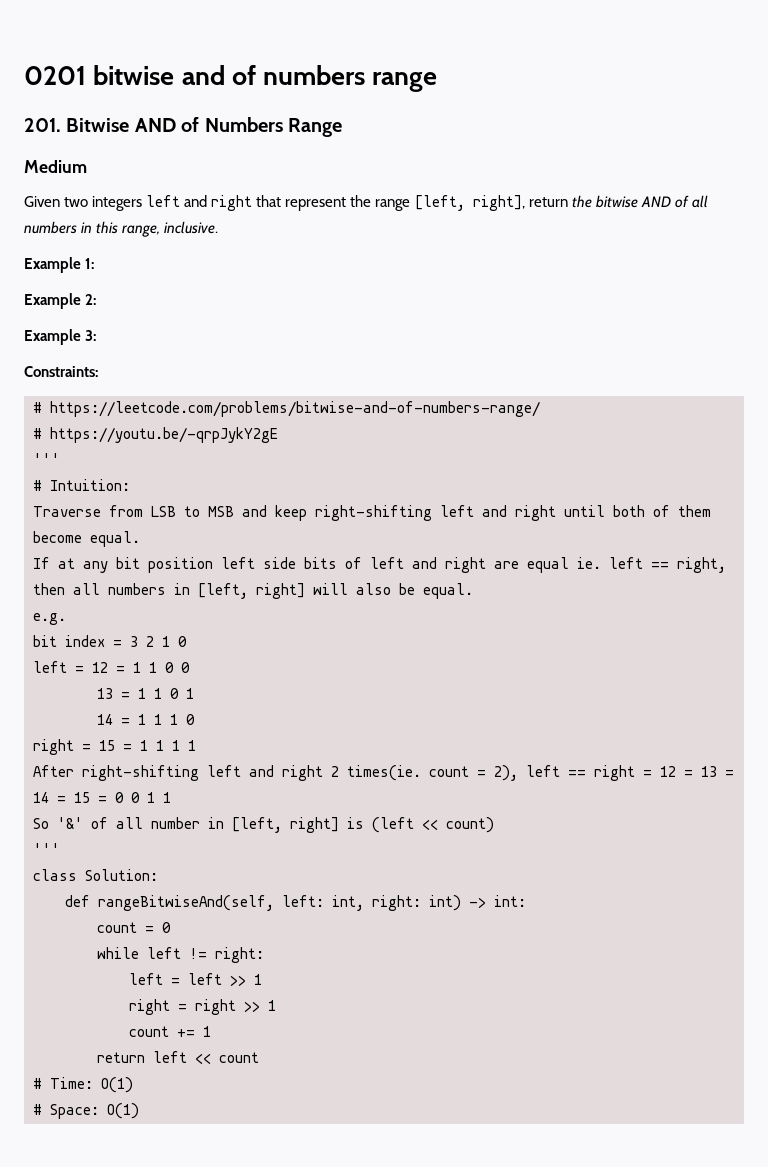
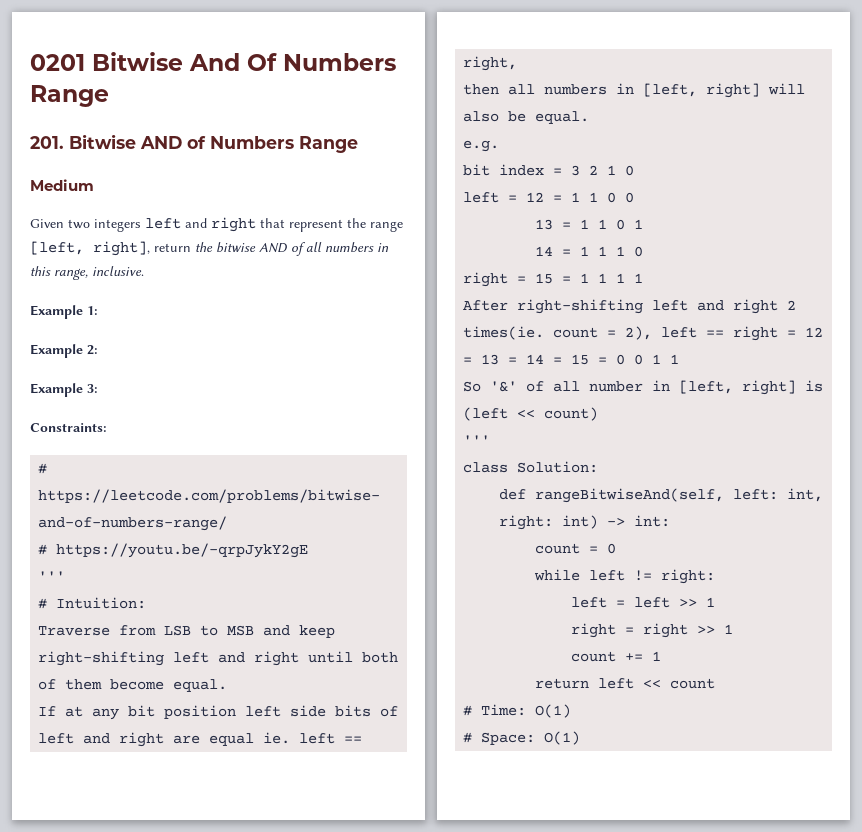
[93,65,438,92] bitwise and of numbers range -> [92,52,396,71] [30,85,109,107] Bitwise And Of Numbers Range

